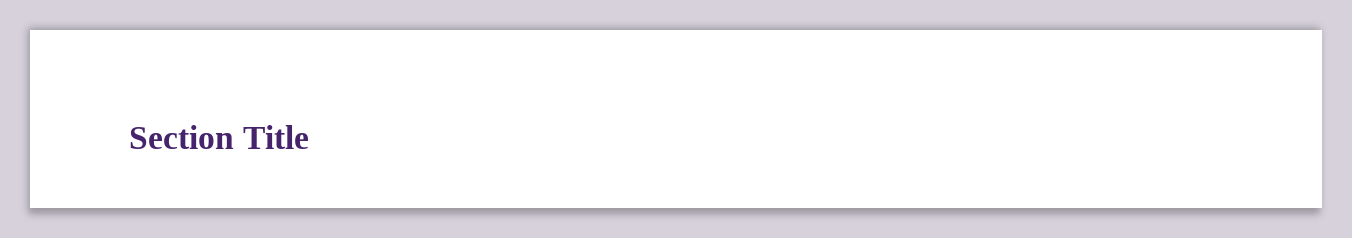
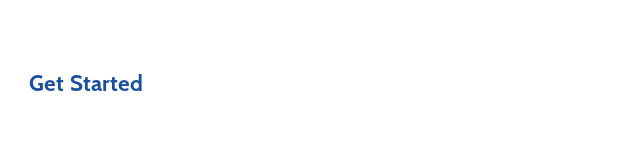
[129,125,310,149] Section Title -> [29,74,144,91] Get Started

